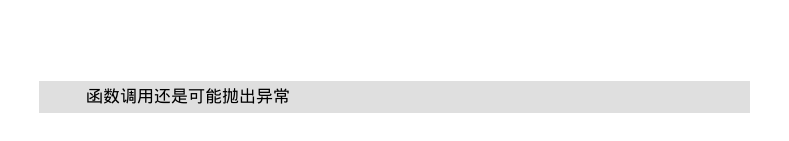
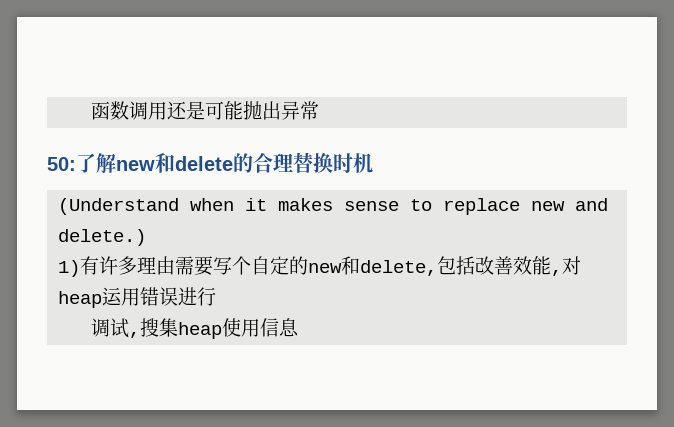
(291, 96) none -> [47,152,373,173] [57,198,608,215] [57,229,146,246] [57,256,581,277] [57,287,216,308] [90,318,299,339] // 50:了解new和delete的合理替换时机 // (Understand when it makes sense to replace new and delete.) // 1)有许多理由需要写个自定的new和delete,包括改善效能,对heap运用错误进行 // 调试,搜集heap使用信息

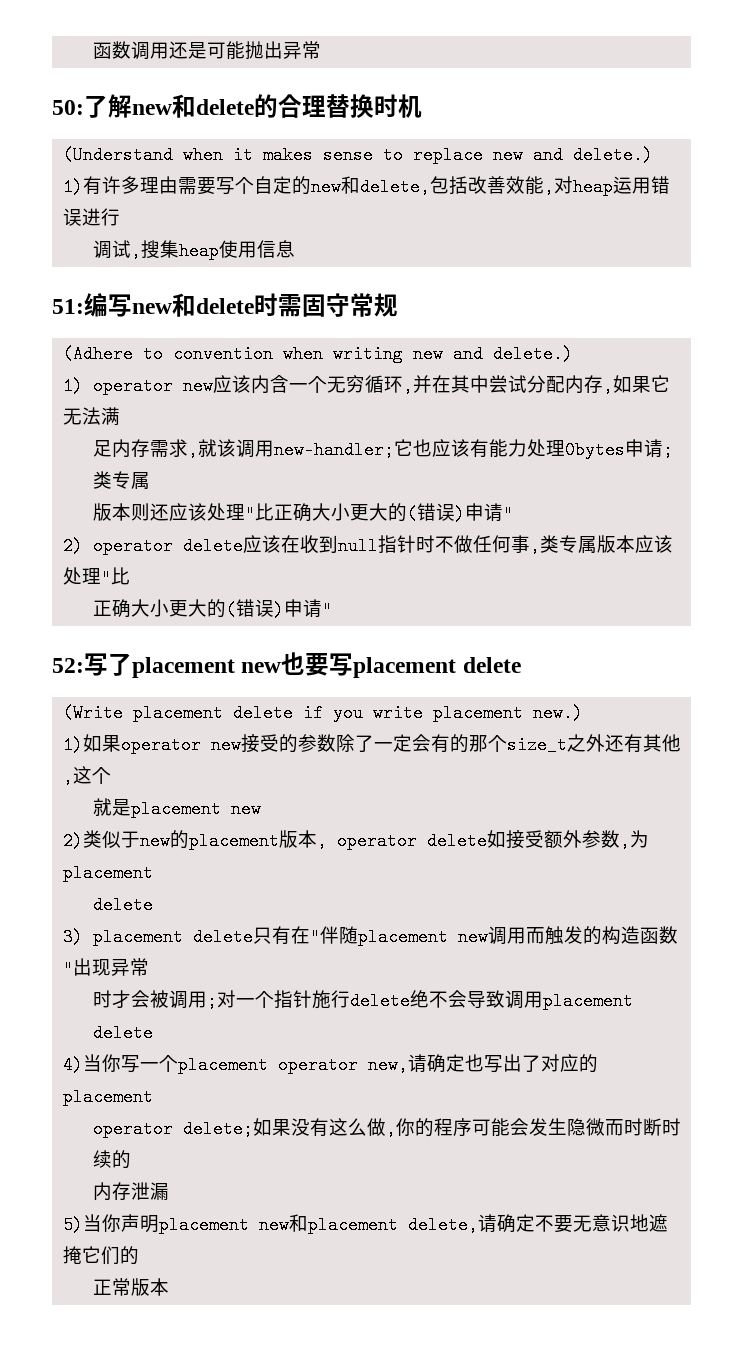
(299, 327) none -> [52,293,398,317] [62,345,573,363] [62,375,670,395] [62,407,120,425] [92,439,673,459] [92,471,150,490] [92,503,513,523] [62,535,673,555] [62,567,130,587] [92,599,332,619] [52,652,521,678] [62,704,583,722] [62,734,681,754] [62,766,111,786] [92,798,261,818] [62,830,649,850] [62,864,153,882] [92,896,153,914] [62,926,678,946] [62,958,149,978] [92,990,633,1010] [92,1024,153,1042] [62,1054,598,1074] [62,1088,153,1106] [92,1118,681,1138] [92,1150,131,1169] [92,1182,169,1201] [62,1214,668,1234] [62,1246,139,1265] [92,1278,169,1296] // 51:编写new和delete时需固守常规 // (Adhere to convention when writing new and delete.) // 1) operator new应该内含一个无穷循环,并在其中尝试分配内存,如果它无法满 // 足内存需求,就该调用new-handler;它也应该有能力处理0bytes申请;类专属 // 版本则还应该处理"比正确大小更大的(错误)申请" // 2) operator delete应该在收到null指针时不做任何事,类专属版本应该处理"比 // 正确大小更大的(错误)申请" // 52:写了placement new也要写placement delete // (Write placement delete if you write placement new.) // 1)如果operator new接受的参数除了一定会有的那个size_t之外还有其他,这个 // 就是placement new // 2)类似于new的placement版本, operator delete如接受额外参数,为placement // delete // 3) placement delete只有在"伴随placement new调用而触发的构造函数"出现异常 // 时才会被调用;对一个指针施行delete绝不会导致调用placement delete // 4)当你写一个placement operator new,请确定也写出了对应的placement // operator delete;如果没有这么做,你的程序可能会发生隐微而时断时续的 // 内存泄漏 // 5)当你声明placement new和placement delete,请确定不要无意识地遮掩它们的 // 正常版本

